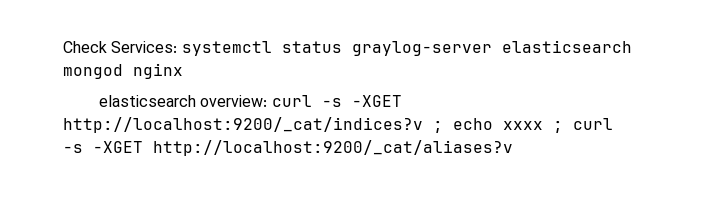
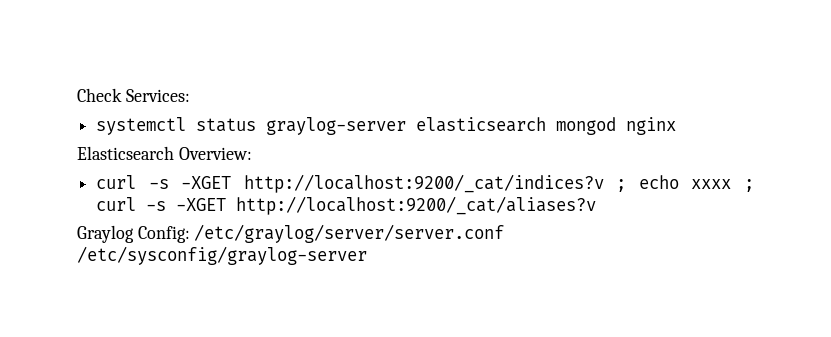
(178, 47) none -> (190, 95) //
[99,95,268,107] elasticsearch overview: -> [77,146,252,160] Elasticsearch Overview: //
(513, 148) none -> [77,224,505,243] [77,246,367,265] // Graylog Config: /etc/graylog/server/server.conf /etc/sysconfig/graylog-server

